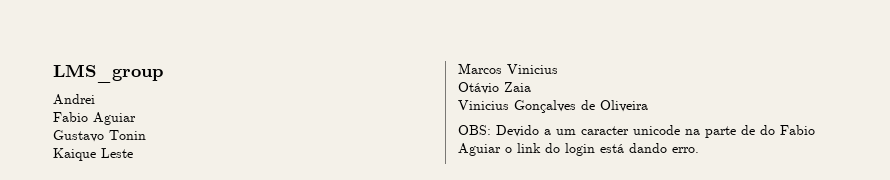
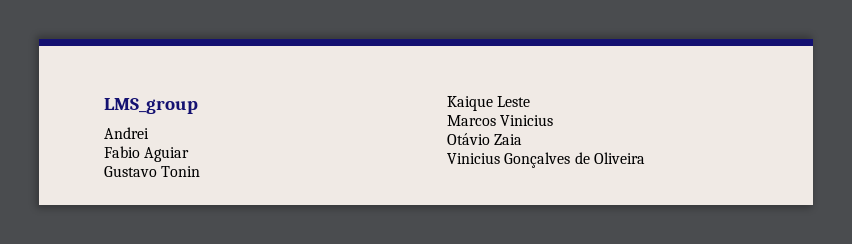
[458,125,815,138] [458,143,699,156] // OBS: Devido a um caracter unicode na parte de do Fabio Aguiar o link do login está dando erro. -> (645, 158) none

